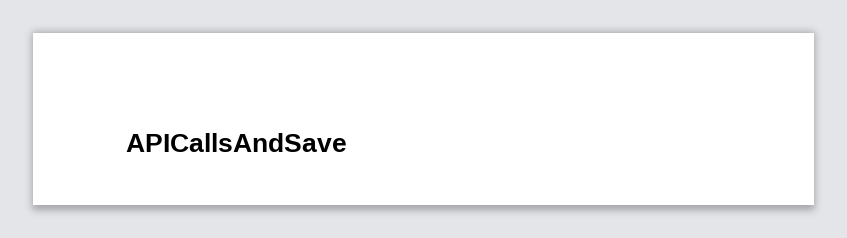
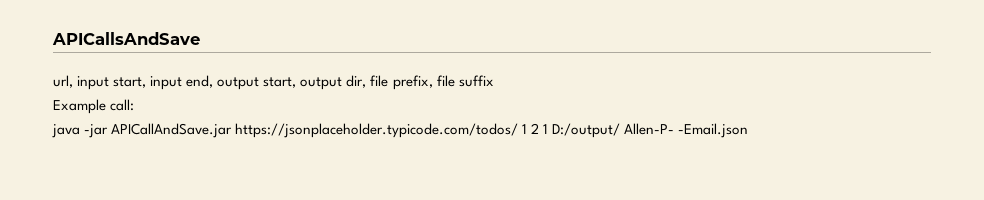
(347, 142) none -> [53,75,494,90] [53,99,135,114] [52,123,749,138] // url, input start, input end, output start, output dir, file prefix, file suffix // Example call: // java -jar APICallAndSave.jar https://jsonplaceholder.typicode.com/todos/ 1 2 1 D:/output/ Allen-P- -Email.json

